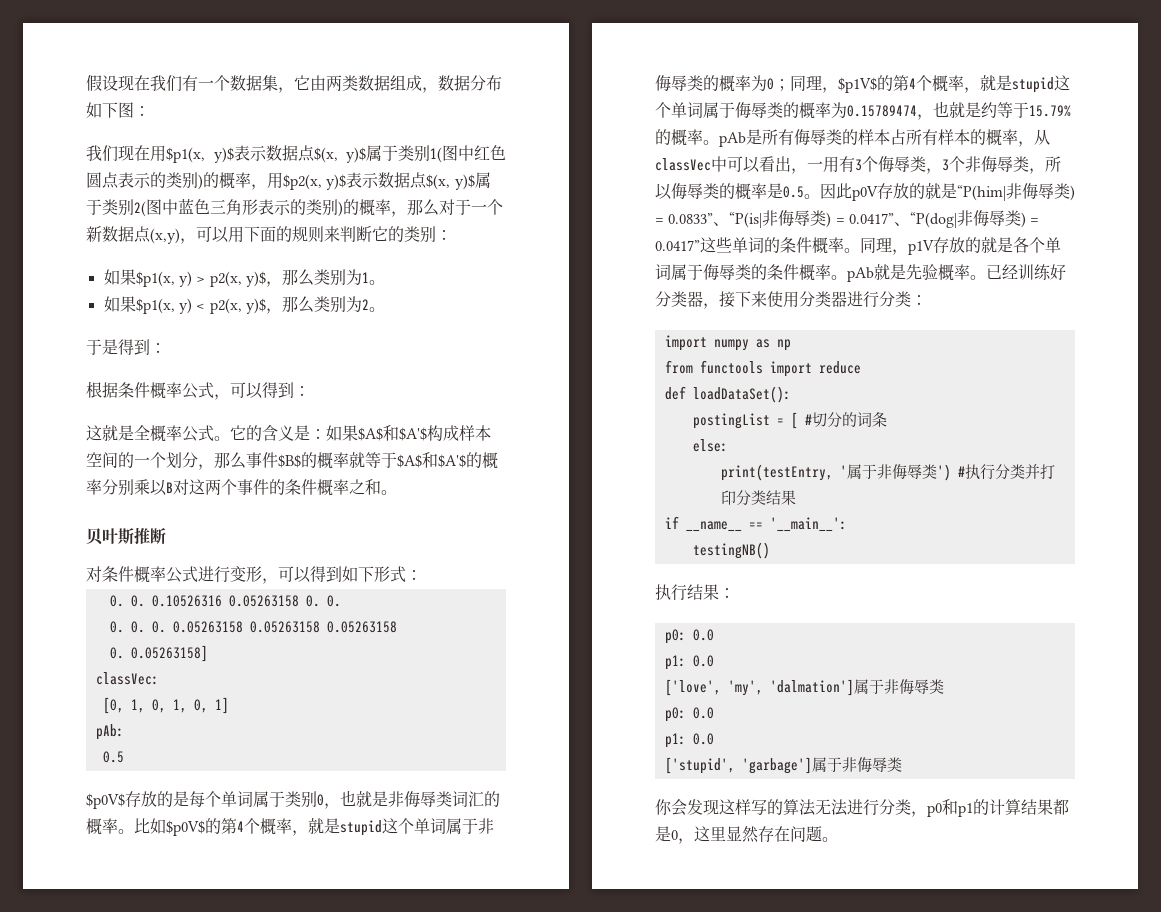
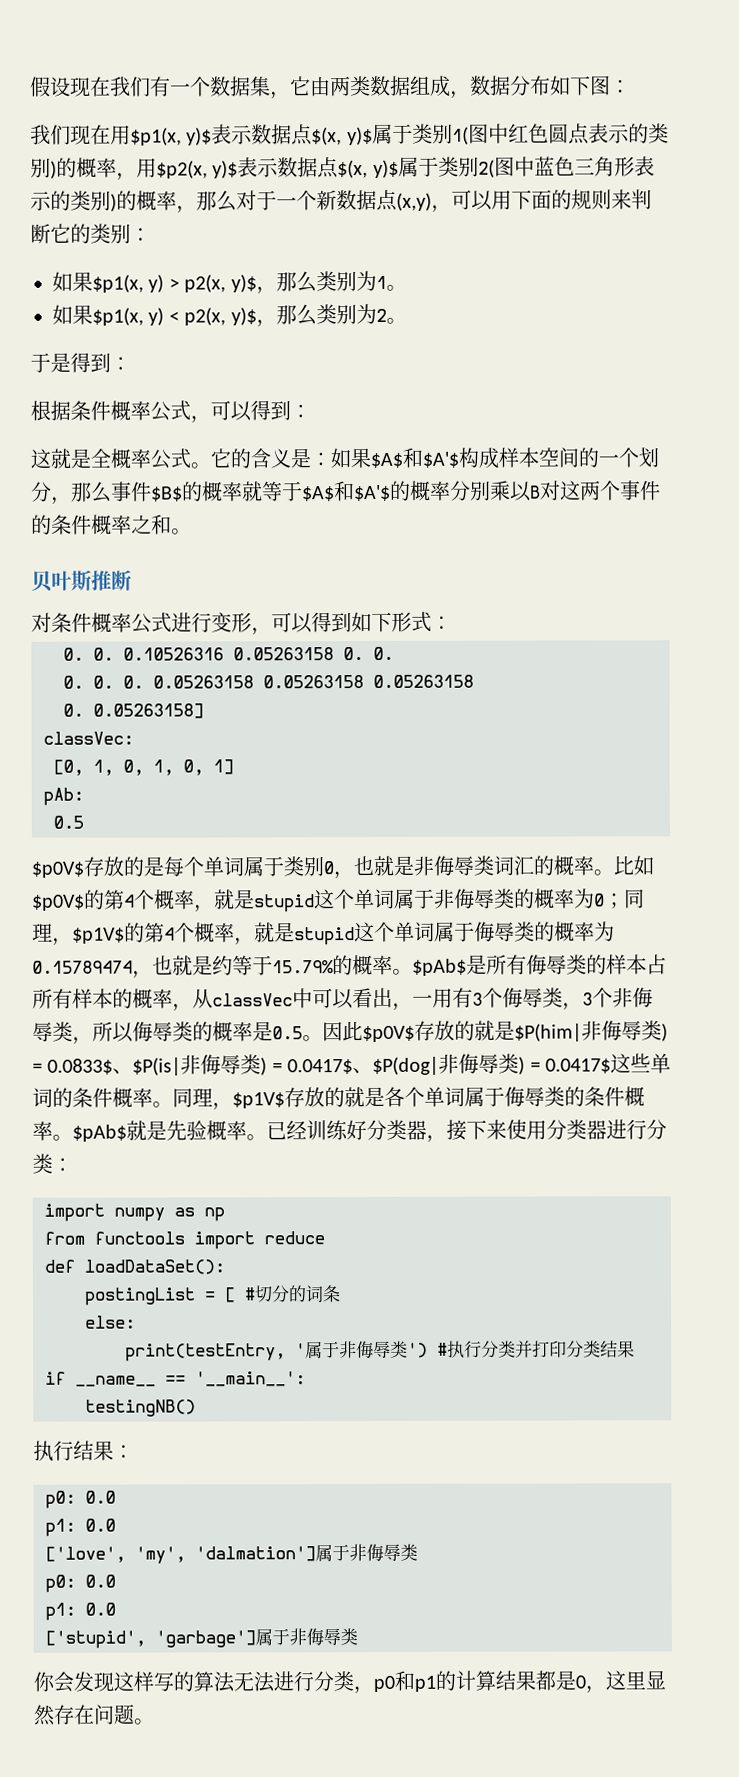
[719,132,746,147] pAb -> [412,958,467,976] $pAb$
[852,183,1075,201] [655,210,1040,228] [655,240,700,251] p0V存放的就是“P(him|非侮辱类) = 0.0833”、“P(is|非侮辱类) = 0.0417”、“P(dog|非侮辱类) = 0.0417” -> [362,1020,668,1043] [32,1053,611,1076] $p0V$存放的就是$P(him|非侮辱类) = 0.0833$、$P(is|非侮辱类) = 0.0417$、$P(dog|非侮辱类) = 0.0417$
[908,240,934,255] p1V -> [232,1092,285,1109] $p1V$
[847,267,874,282] pAb -> [72,1124,127,1142] $pAb$

